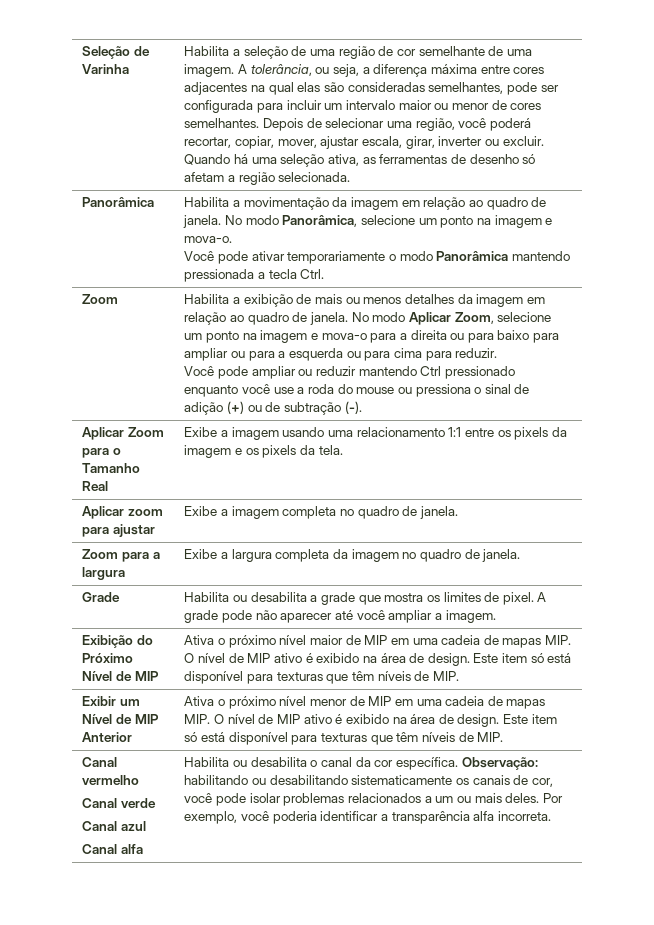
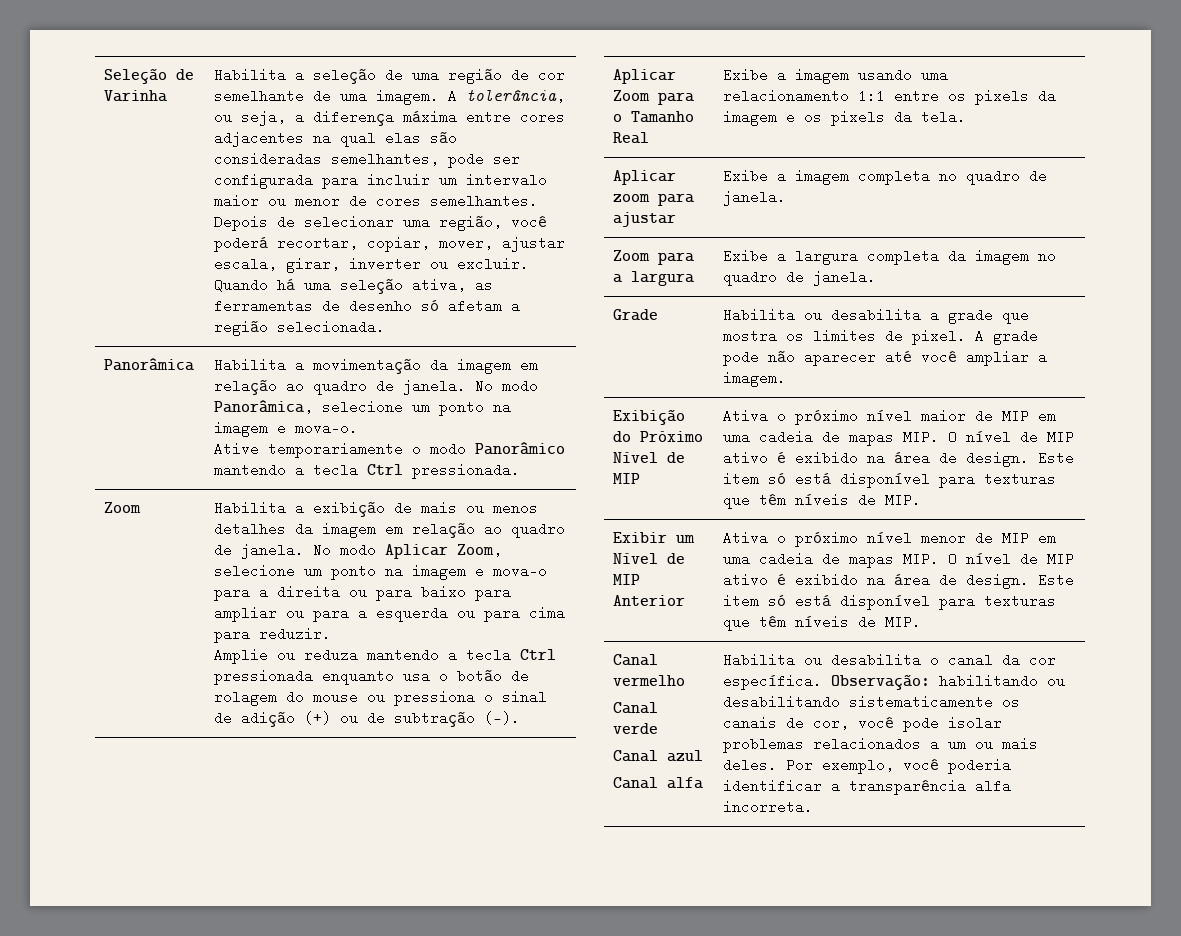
[184,251,570,264] [184,269,325,282] Você pode ativar temporariamente o modo Panorâmica mantendo pressionada a tecla Ctrl. -> [213,442,565,458] [213,463,520,479] Ative temporariamente o modo Panorâmico mantendo a tecla Ctrl pressionada.
[184,366,515,379] [184,384,334,397] Você pode ampliar ou reduzir mantendo Ctrl pressionado enquanto você use a roda -> [213,648,556,664] [213,669,529,685] [213,690,277,706] Amplie ou reduza mantendo a tecla Ctrl pressionada enquanto usa o botão de rolagem

